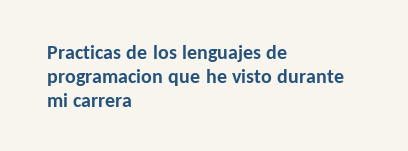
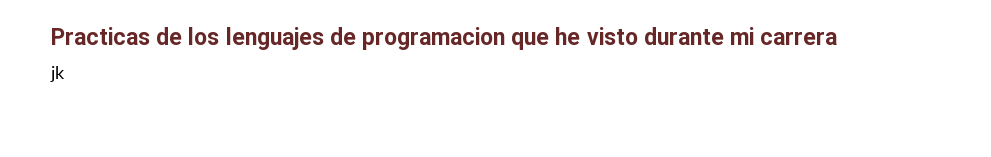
(133, 102) none -> [50,66,65,82] // jk

